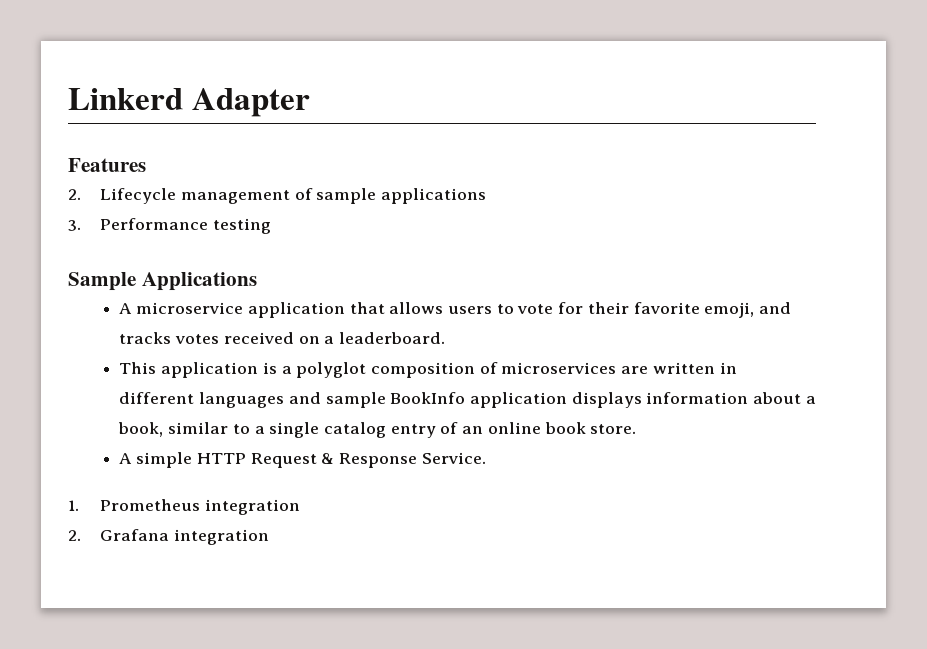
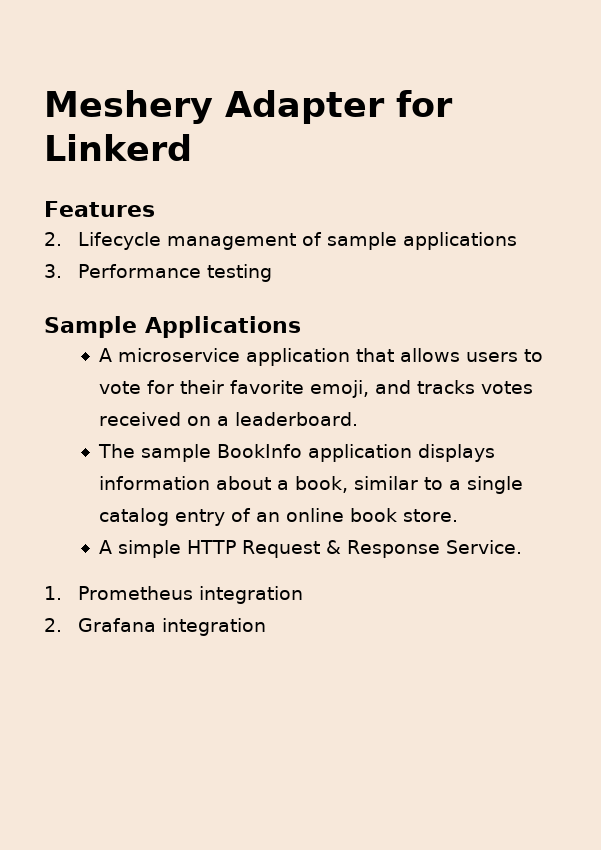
(68, 99) none -> [44,90,453,124] Meshery Adapter for
[191,88,310,117] Adapter -> (192, 147) none
[119,362,737,378] [119,392,321,408] This application is a polyglot composition of microservices are written in different languages and -> [97,444,135,458] The

